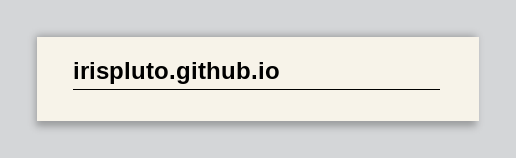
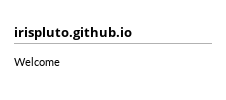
(280, 73) none -> [14,57,60,66] // Welcome

